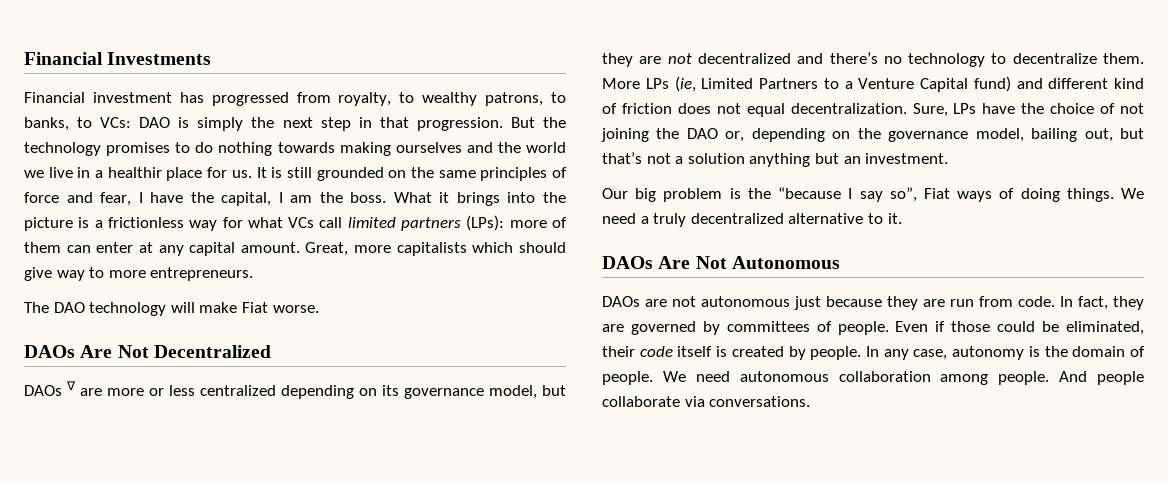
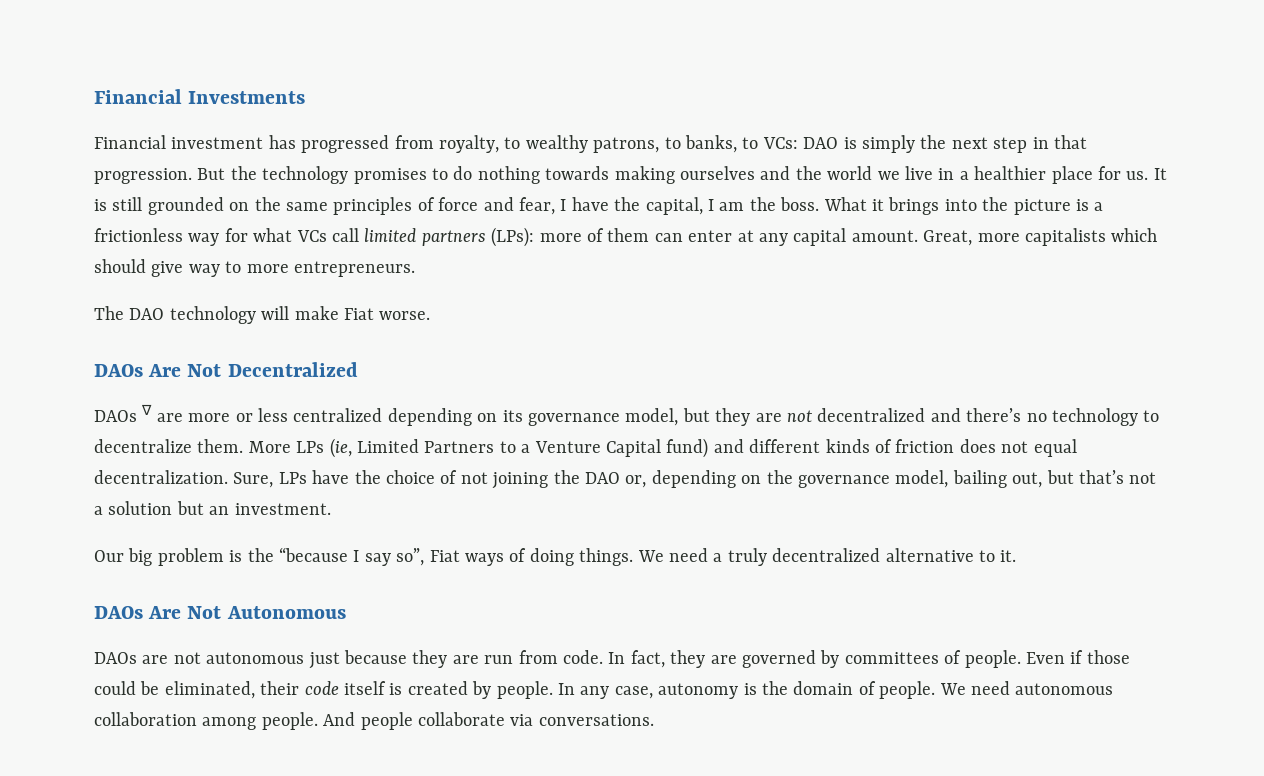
[107,167,162,178] healthir -> [974,166,1047,180] healthier
[1114,78,1144,89] kind -> [825,439,870,453] kinds
[749,153,811,167] anything -> (173, 508) none

